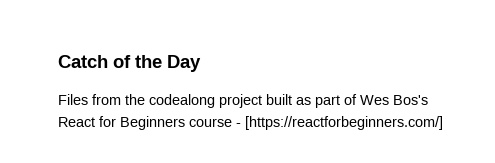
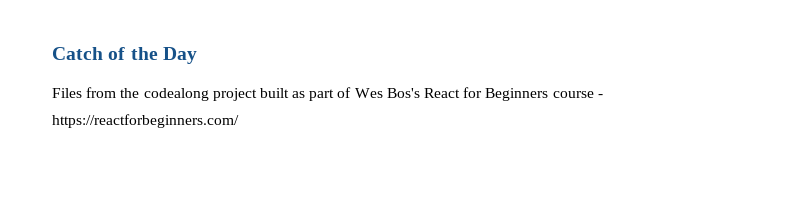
[245,116,443,130] [https://reactforbeginners.com/] -> [52,114,239,128] https://reactforbeginners.com/

